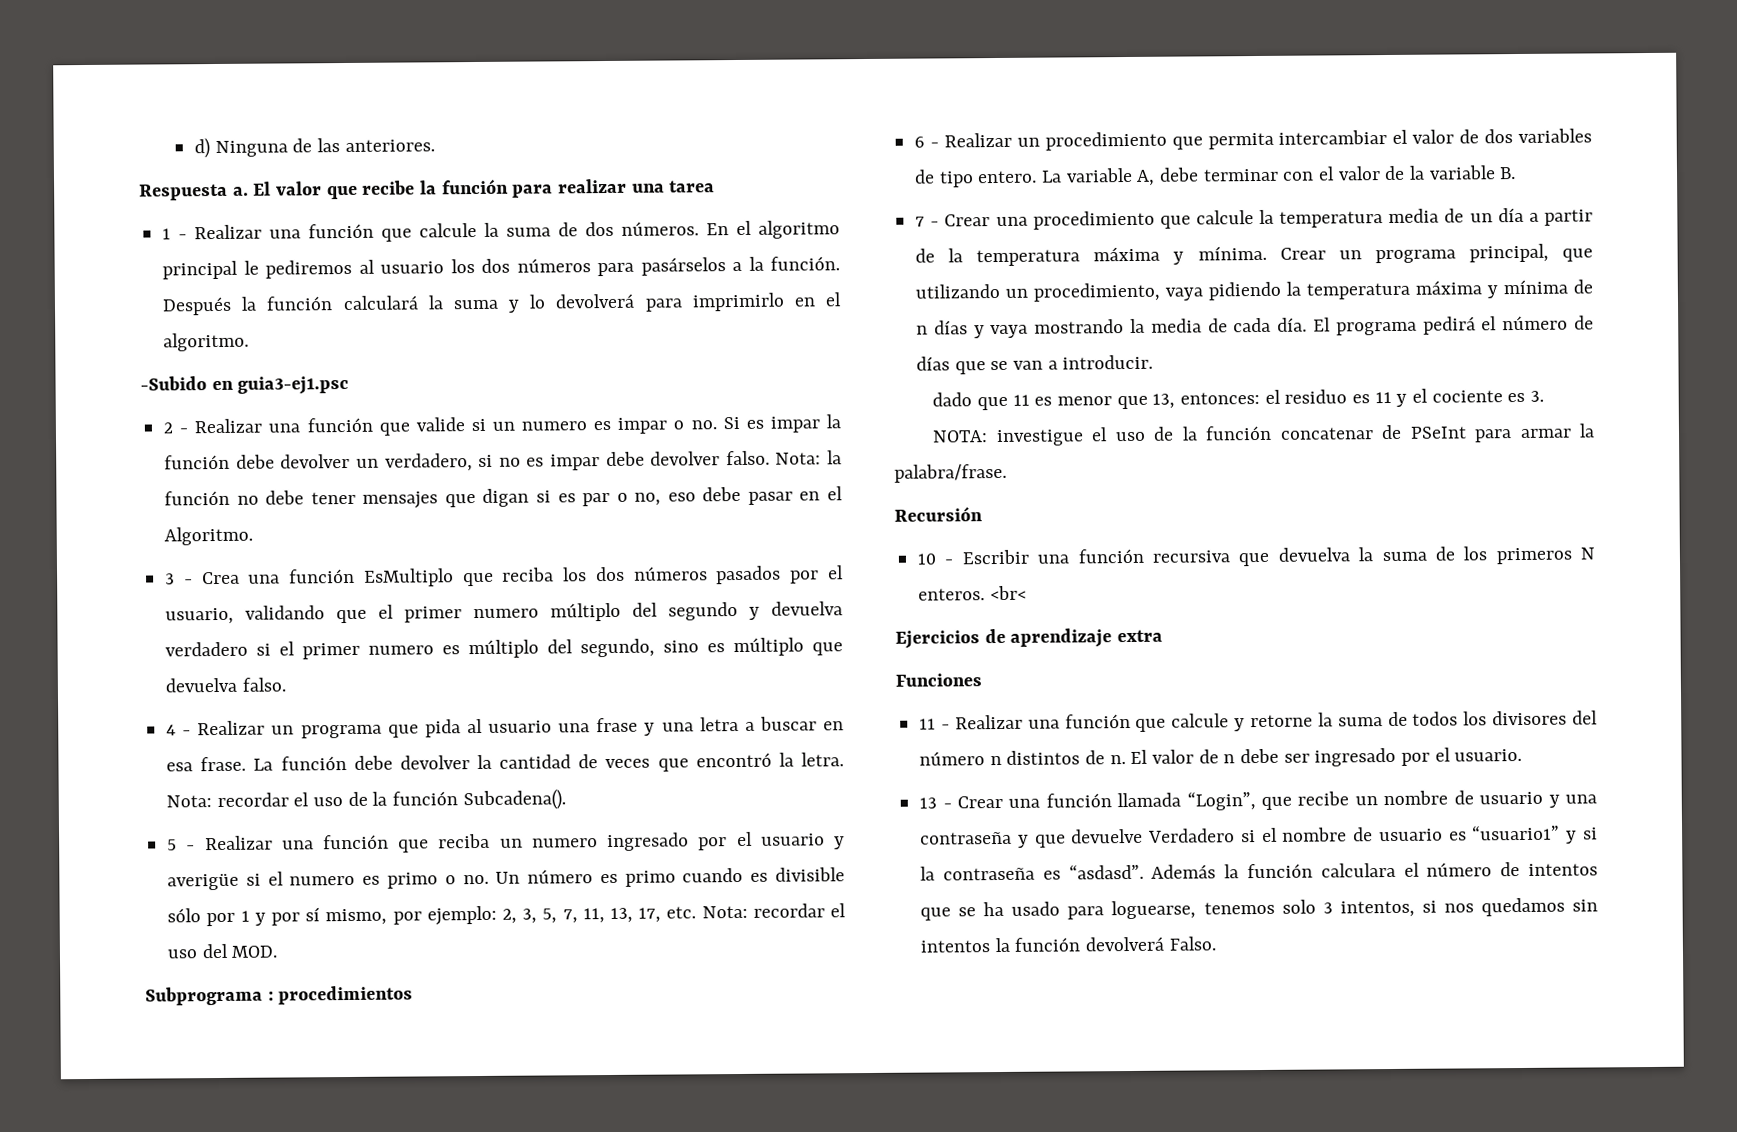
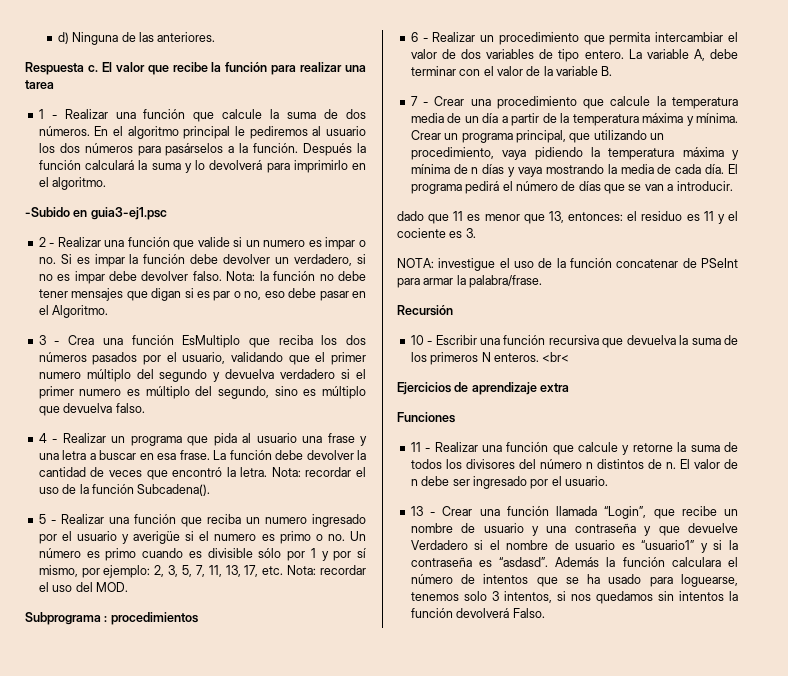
[232,186,249,196] a. -> [87,65,98,72] c.

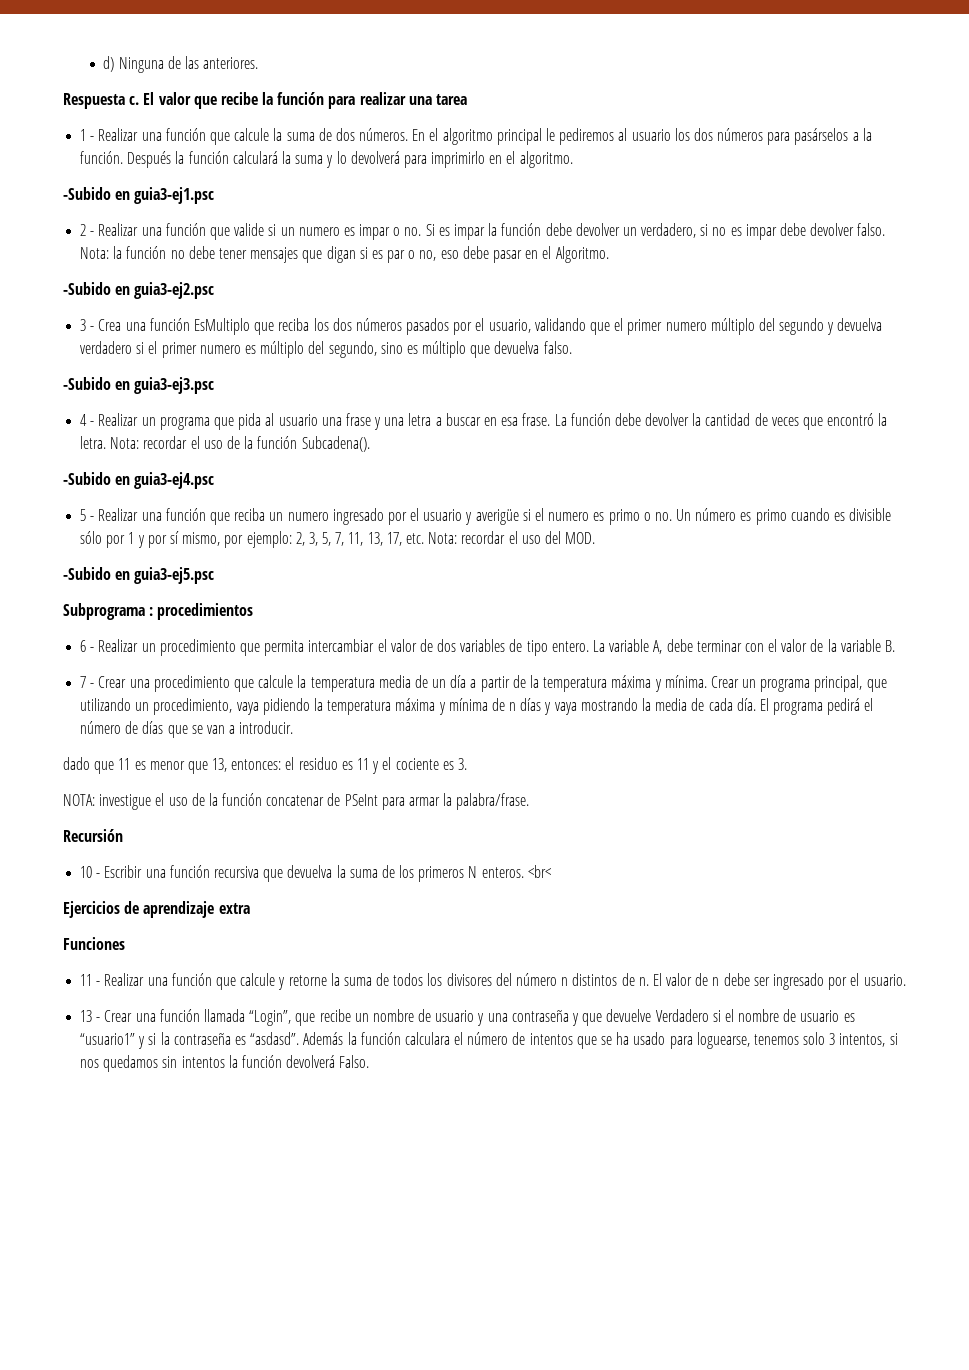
(109, 311) none -> [63,282,215,299] // -Subido en guia3-ej2.psc
(145, 408) none -> [63,377,215,394] // -Subido en guia3-ej3.psc
(211, 490) none -> [63,472,215,489] // -Subido en guia3-ej4.psc
(128, 587) none -> [63,567,215,584] // -Subido en guia3-ej5.psc

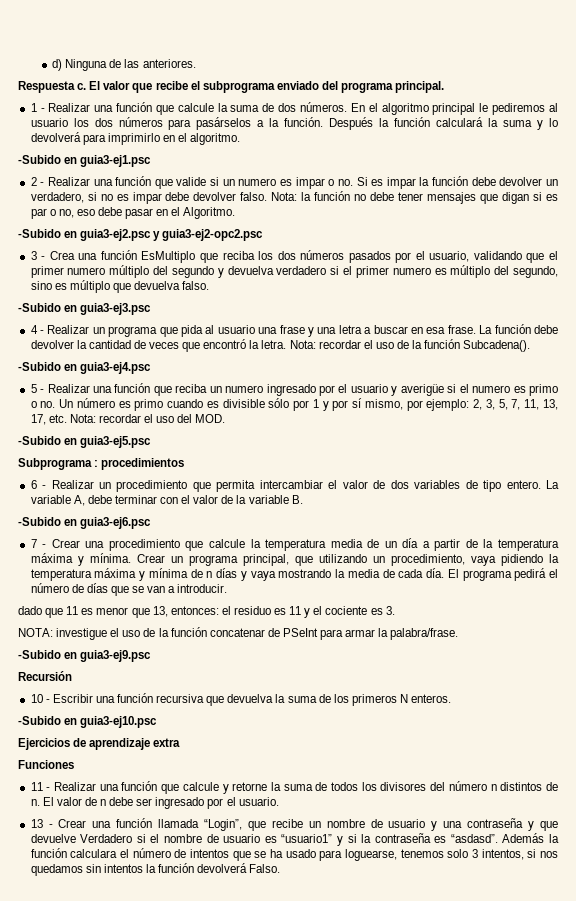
[262,92,468,109] la función para realizar una tarea -> [190,81,445,93] el subprograma enviado del programa principal.
(215, 290) none -> [153,229,264,241] y guia3-ej2-opc2.psc
(896, 646) none -> [18,517,152,529] // -Subido en guia3-ej6.psc
(530, 801) none -> [18,650,152,662] // -Subido en guia3-ej9.psc
[527,865,551,878] <br< -> [18,716,158,728] // -Subido en guia3-ej10.psc

